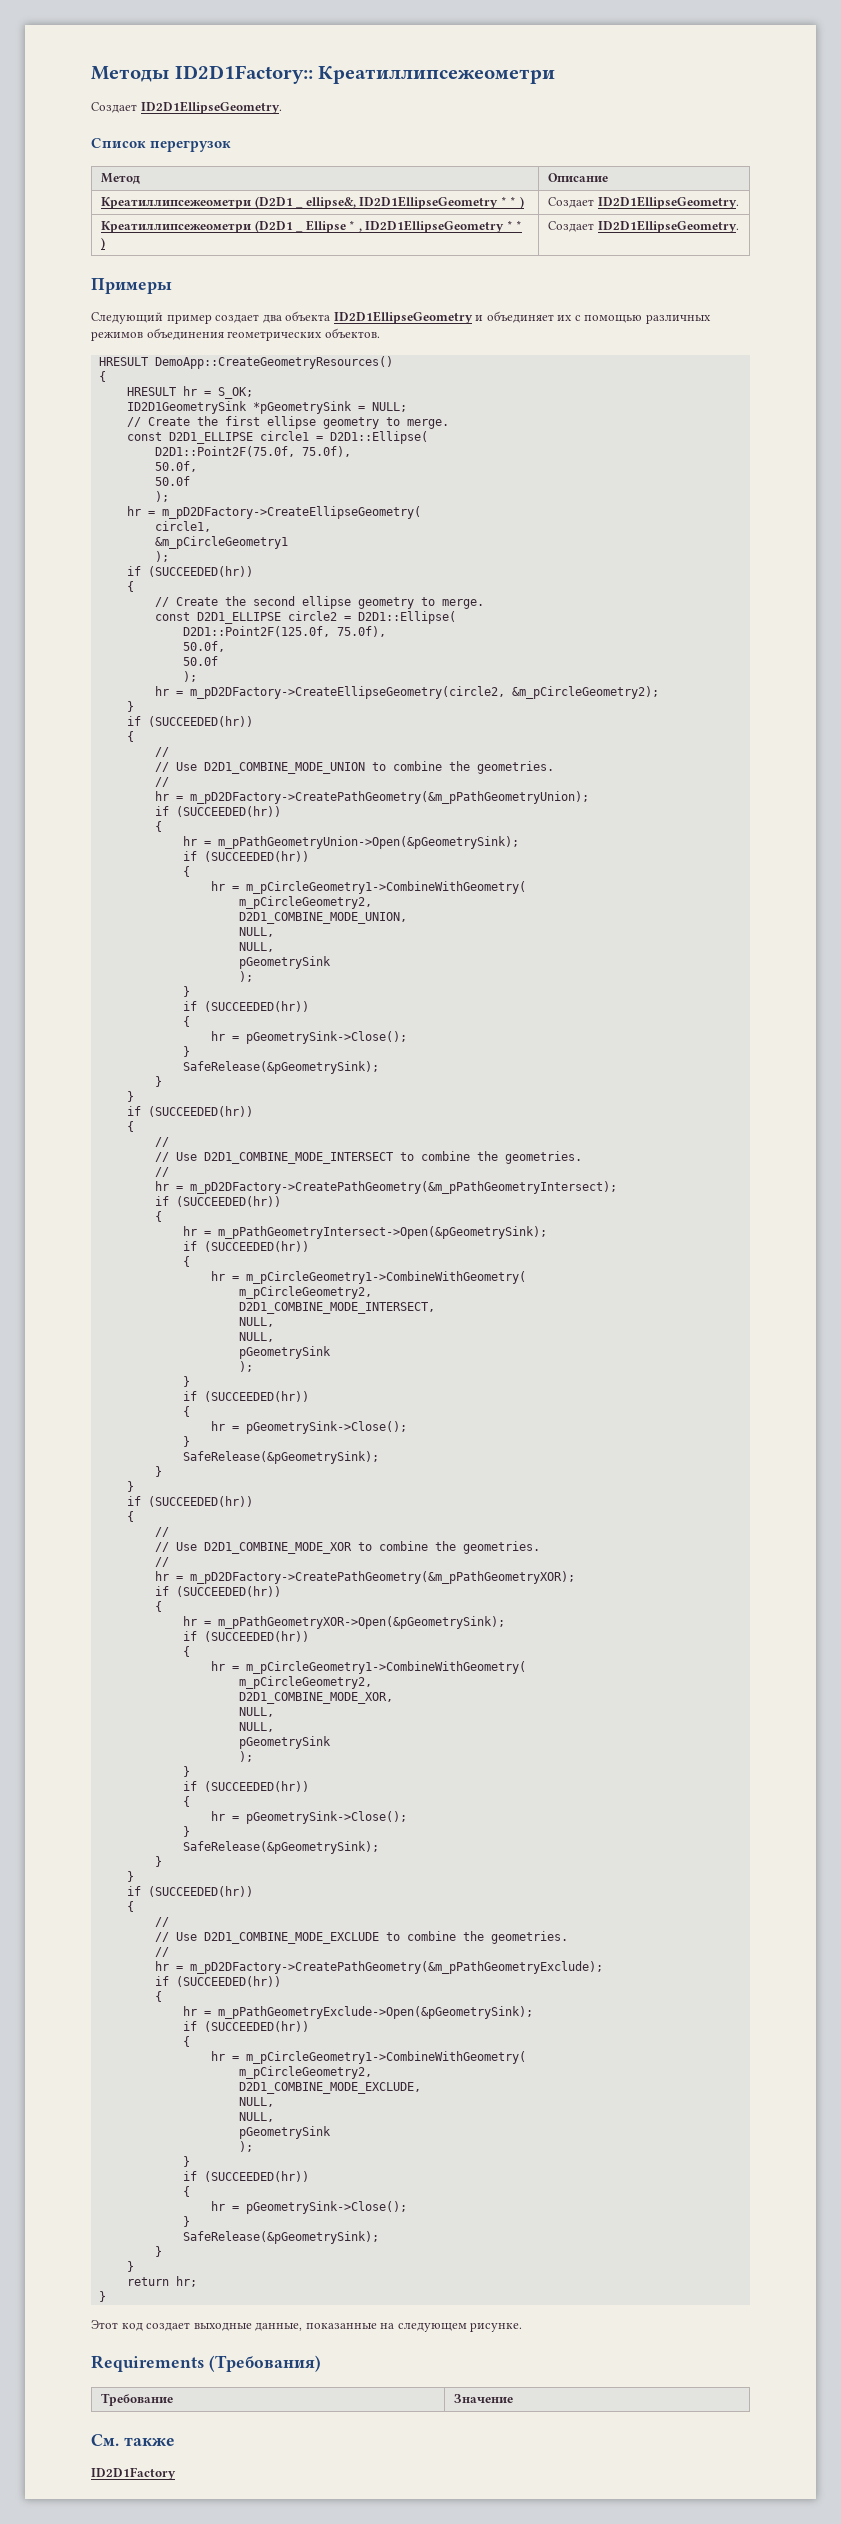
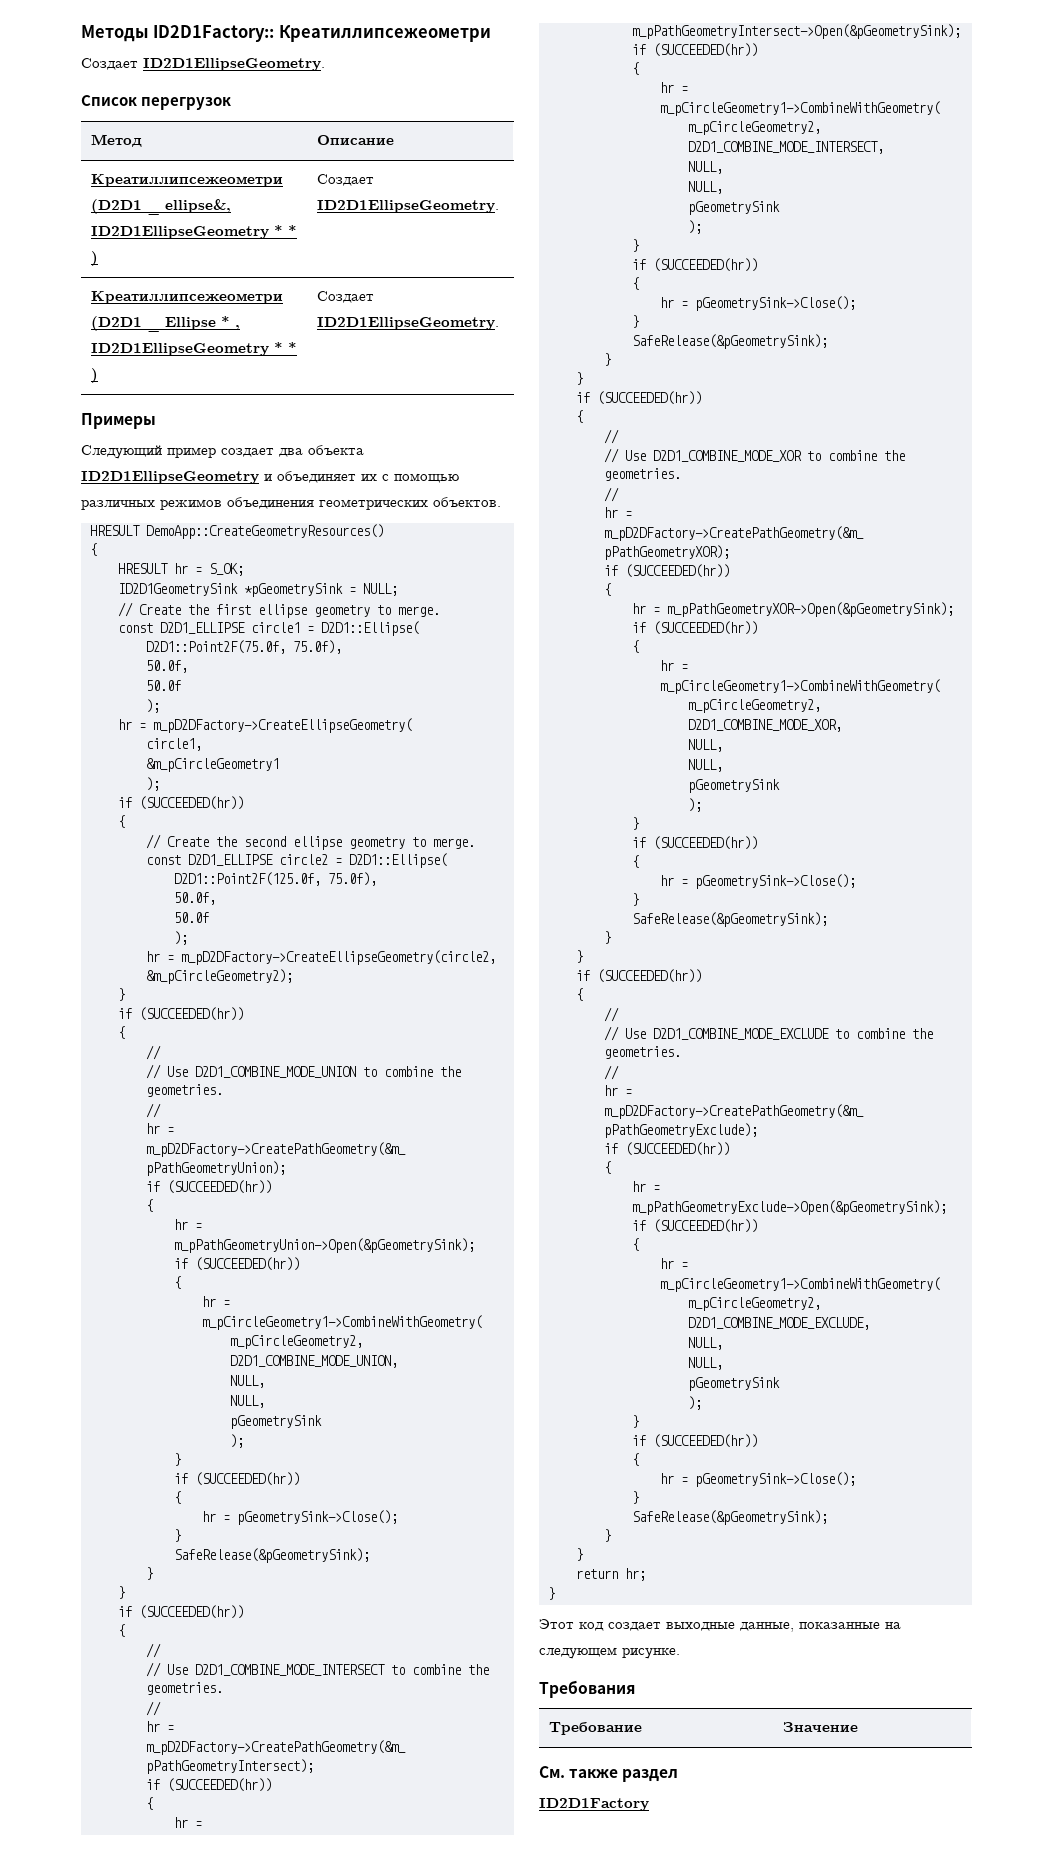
[91,2355,321,2372] Requirements (Требования) -> [539,1680,635,1698] Требования
(175, 2441) none -> [622,1769,679,1782] раздел

